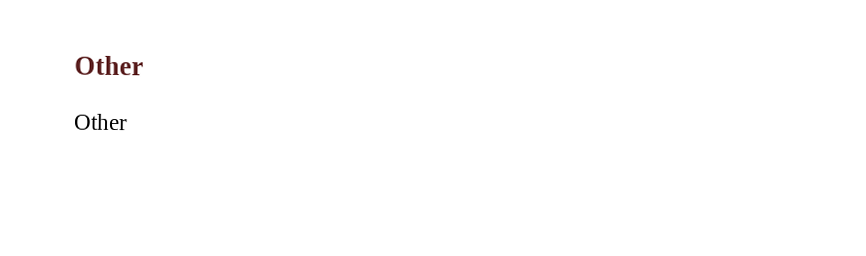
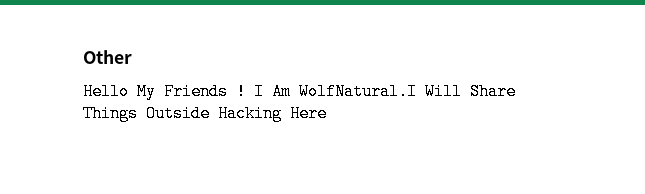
[73,113,128,131] Other -> [83,83,516,100] [83,105,327,122] Hello My Friends ! I Am WolfNatural.I Will Share Things Outside Hacking Here

